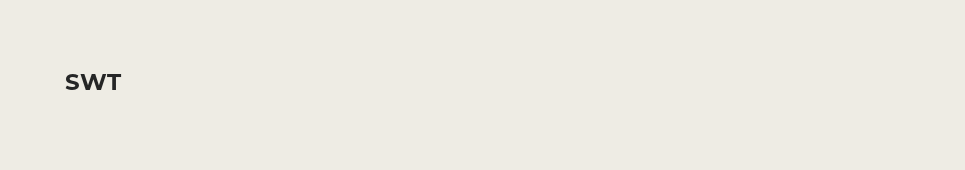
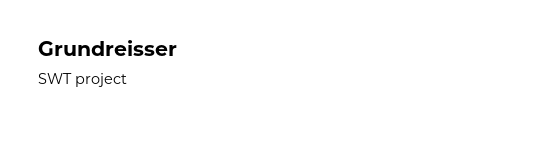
[65,74,122,90] SWT -> [38,40,177,56] [38,73,127,87] Grundreisser // SWT project

